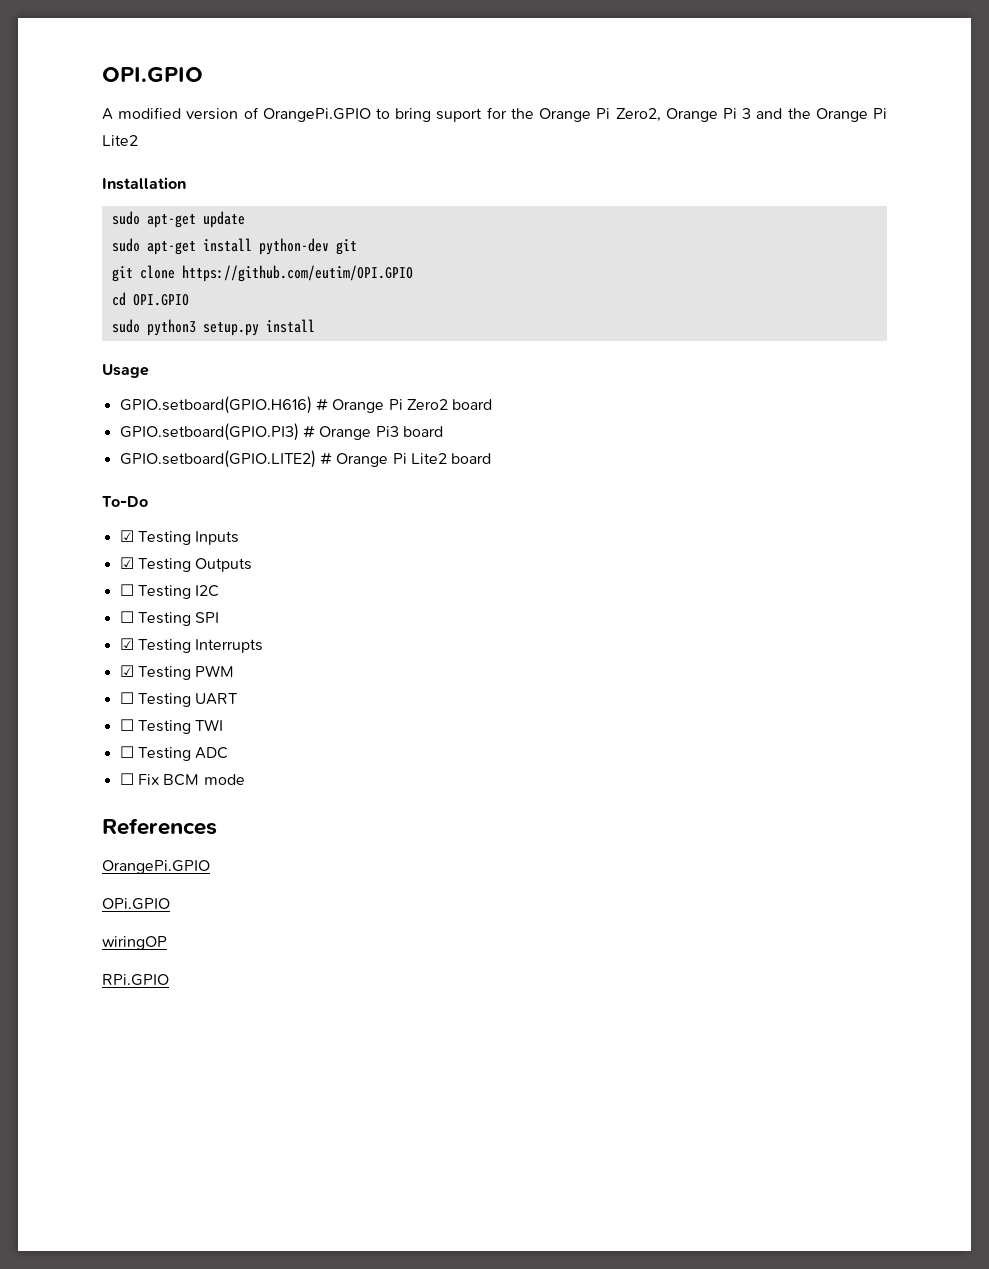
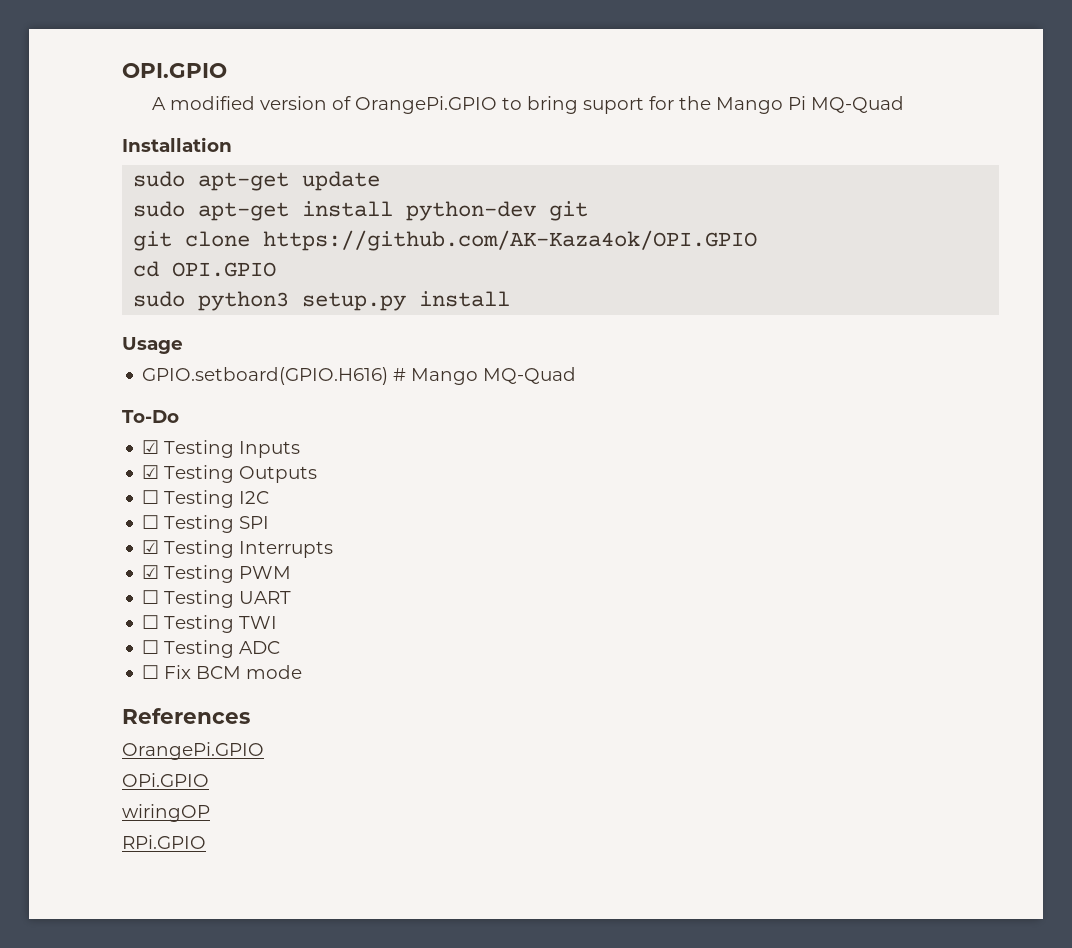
[539,108,888,122] [102,135,138,146] Orange Pi Zero2, Orange Pi 3 and the Orange Pi Lite2 -> [715,96,904,114] Mango Pi MQ-Quad
[181,265,413,282] https://github.com/eutim/OPI.GPIO -> [263,230,758,251] https://github.com/AK-Kaza4ok/OPI.GPIO
[332,399,493,413] [119,423,443,441] [119,450,492,468] Orange Pi Zero2 board // GPIO.setboard(GPIO.PI3) # Orange Pi3 board // GPIO.setboard(GPIO.LITE2) # Orange Pi Lite2 board -> [411,367,577,385] Mango MQ-Quad

